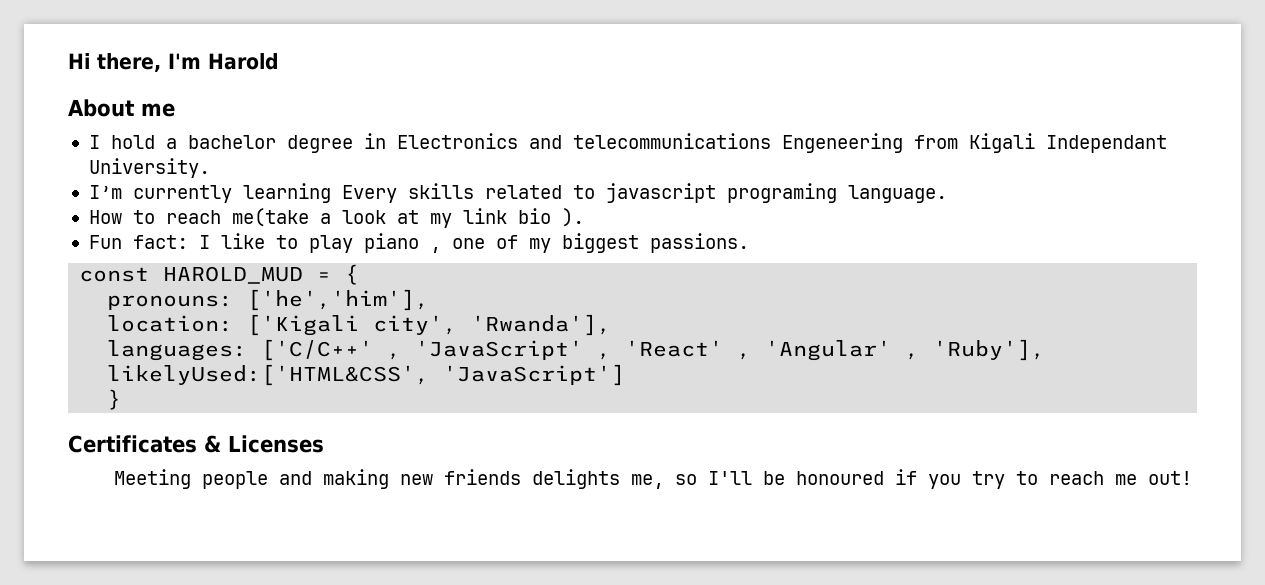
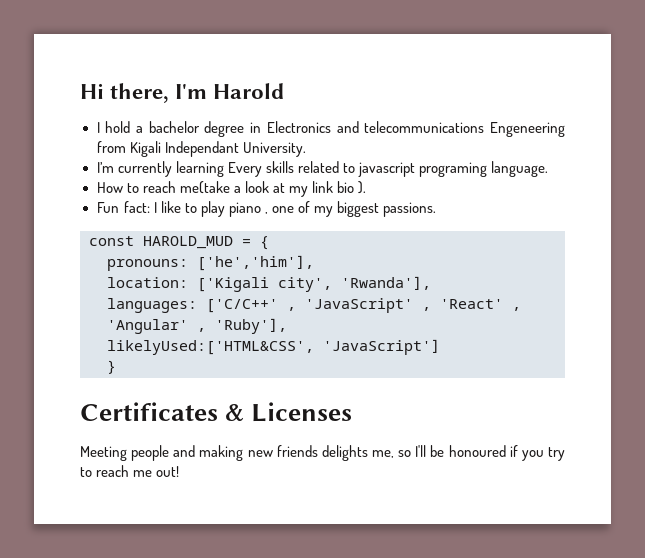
[68,99,175,117] // About me -> (285, 91) none

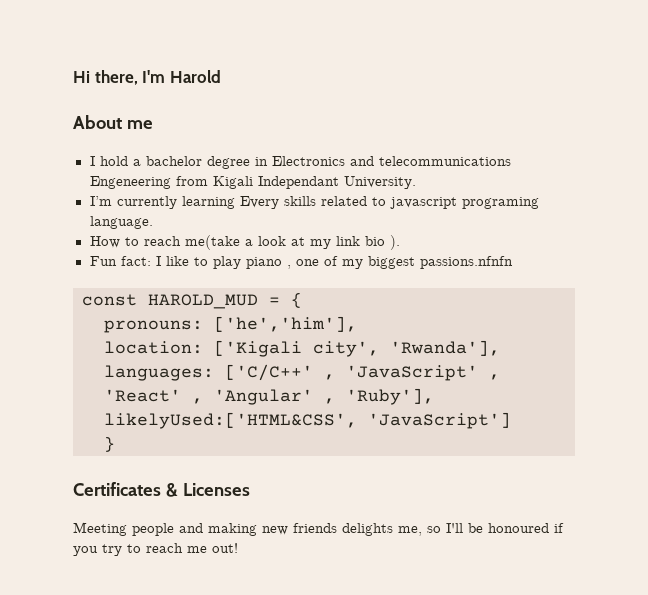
(285, 91) none -> [73,115,153,129] // About me
[383,202,437,217] passions. -> [419,256,513,269] passions.nfnfn

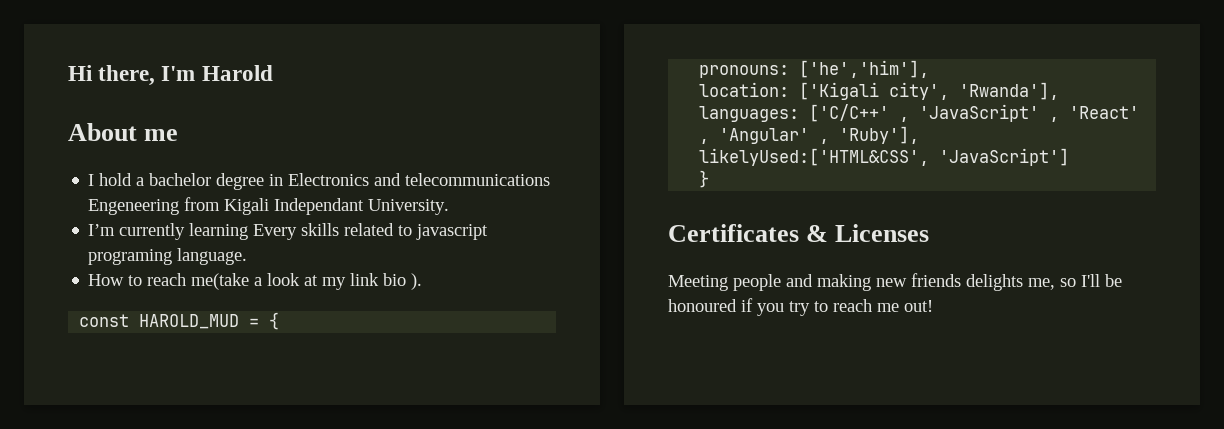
[89,256,513,269] // Fun fact: I like to play piano , one of my biggest passions.nfnfn -> (423, 281) none

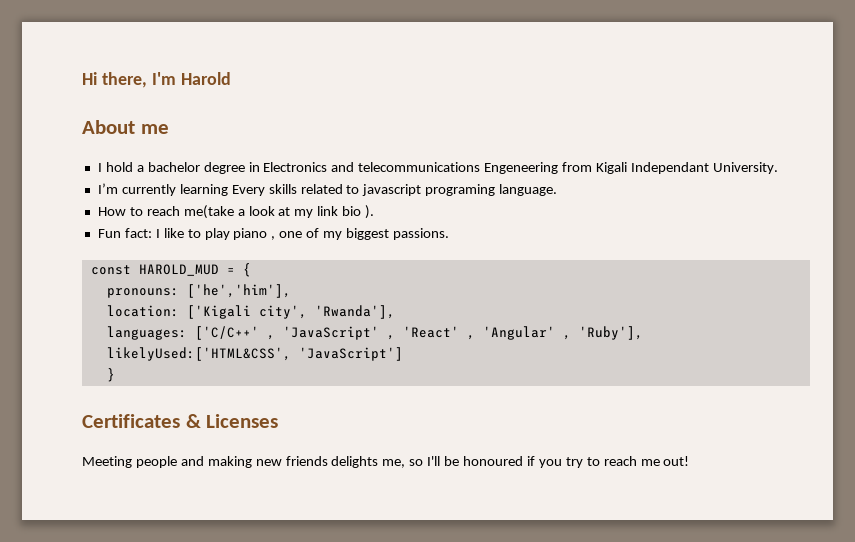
(423, 281) none -> [97,228,449,240] // Fun fact: I like to play piano , one of my biggest passions.

